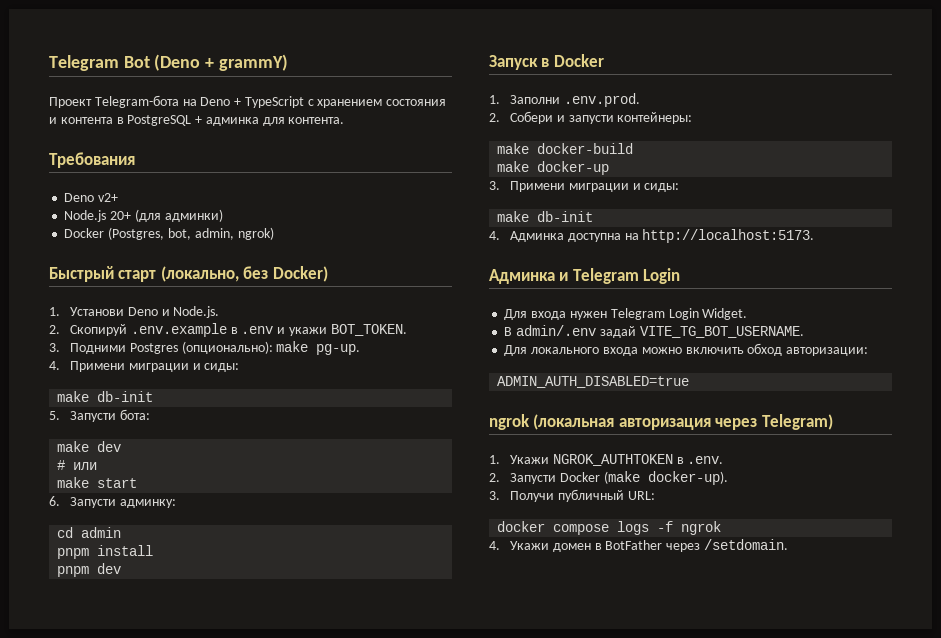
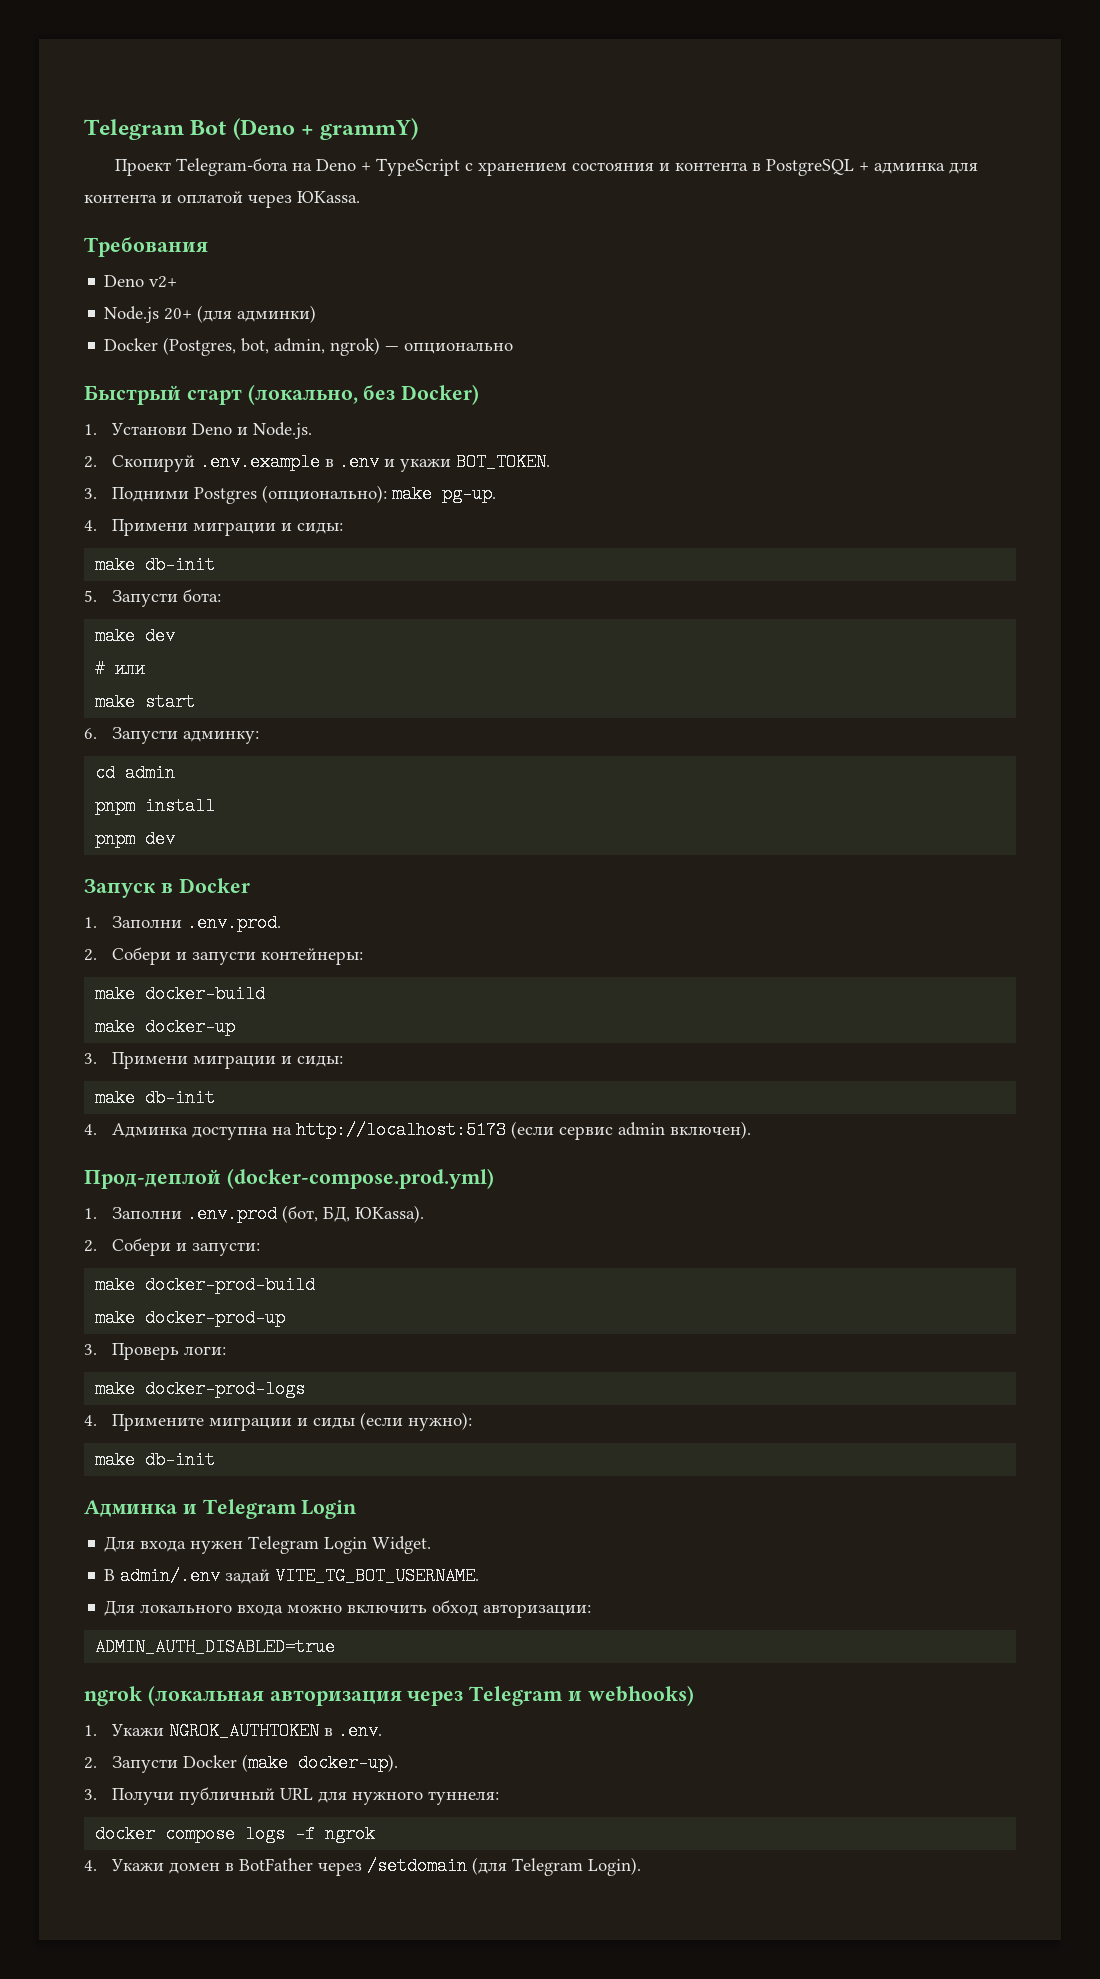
[288,117,345,124] контента. -> [84,191,360,208] контента и оплатой через ЮKassa.
(274, 233) none -> [385,342,514,354] — опционально
[642,229,815,243] http://localhost:5173. -> [296,1121,752,1140] [84,1168,494,1189] [84,1205,425,1223] [84,1238,261,1256] [95,1276,316,1294] [95,1309,286,1327] [84,1343,227,1360] [95,1380,306,1398] [84,1412,473,1431] [95,1451,216,1469] http://localhost:5173 (если сервис admin включен). // Прод‑деплой (docker-compose.prod.yml) // 1. Заполни .env.prod (бот, БД, ЮKassa). // 2. Собери и запусти: // make docker-prod-build // make docker-prod-up // 3. Проверь логи: // make docker-prod-logs // 4. Примените миграции и сиды (если нужно): // make db-init
[761,414,833,430] Telegram) -> [469,1685,694,1706] Telegram и webhooks)
[627,491,655,500] URL: -> [280,1788,500,1805] URL для нужного туннеля:
[703,539,788,550] /setdomain. -> [367,1857,642,1876] /setdomain (для Telegram Login).

